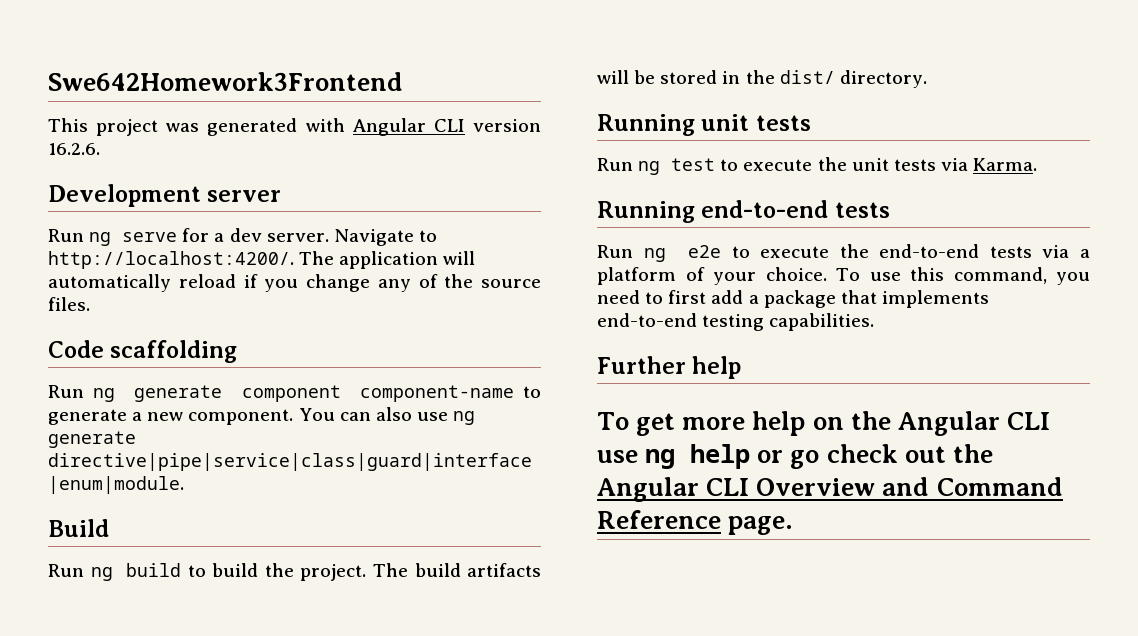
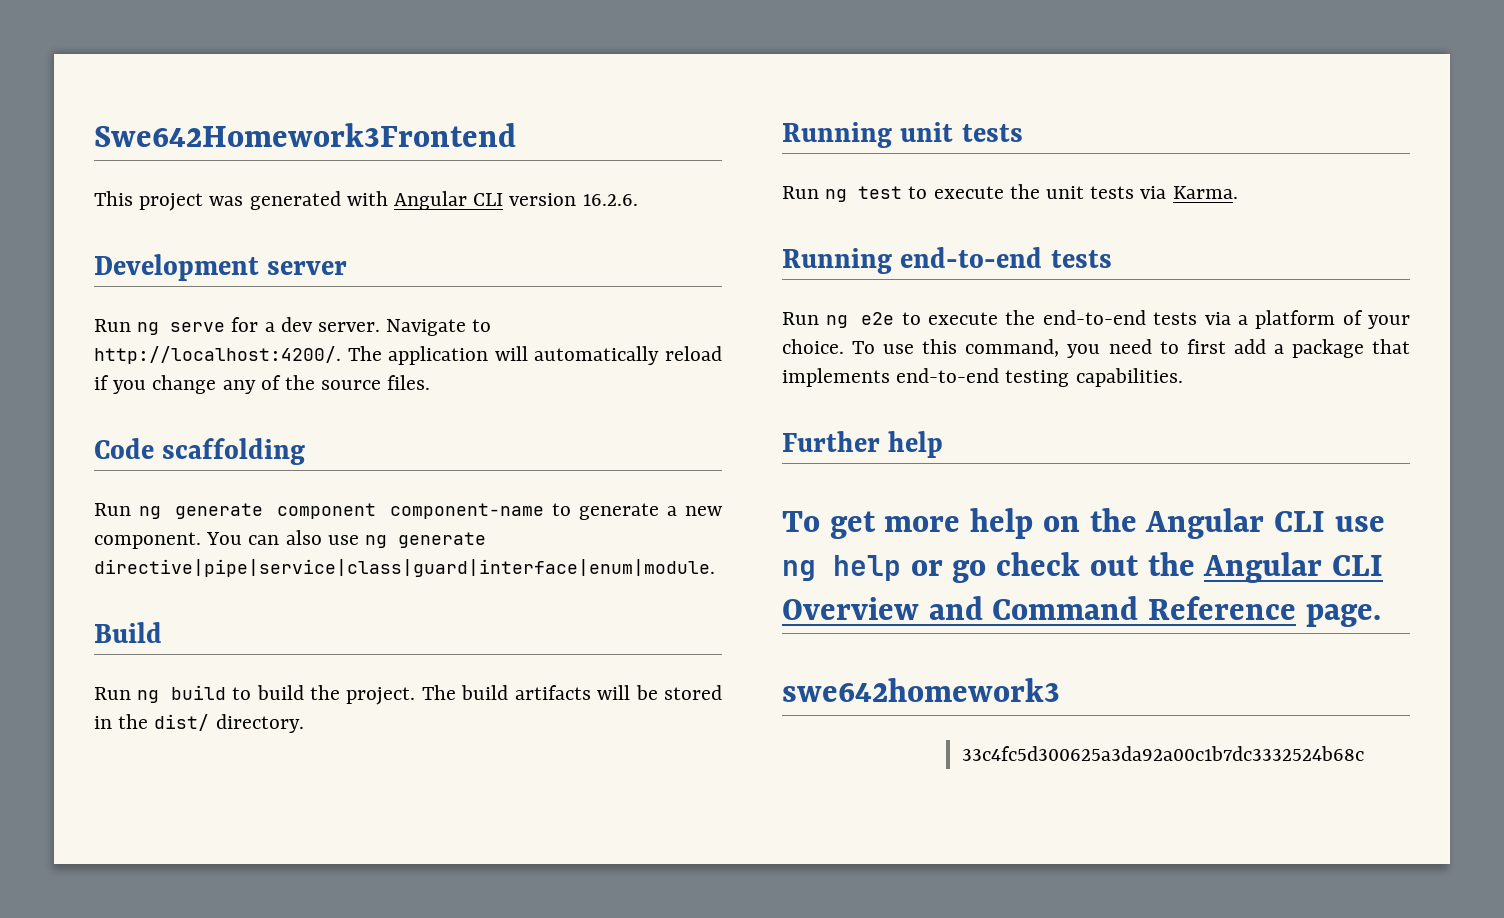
(794, 525) none -> [782,678,1060,702] [962,746,1365,761] // swe642homework3 // 33c4fc5d300625a3da92a00c1b7dc3332524b68c

